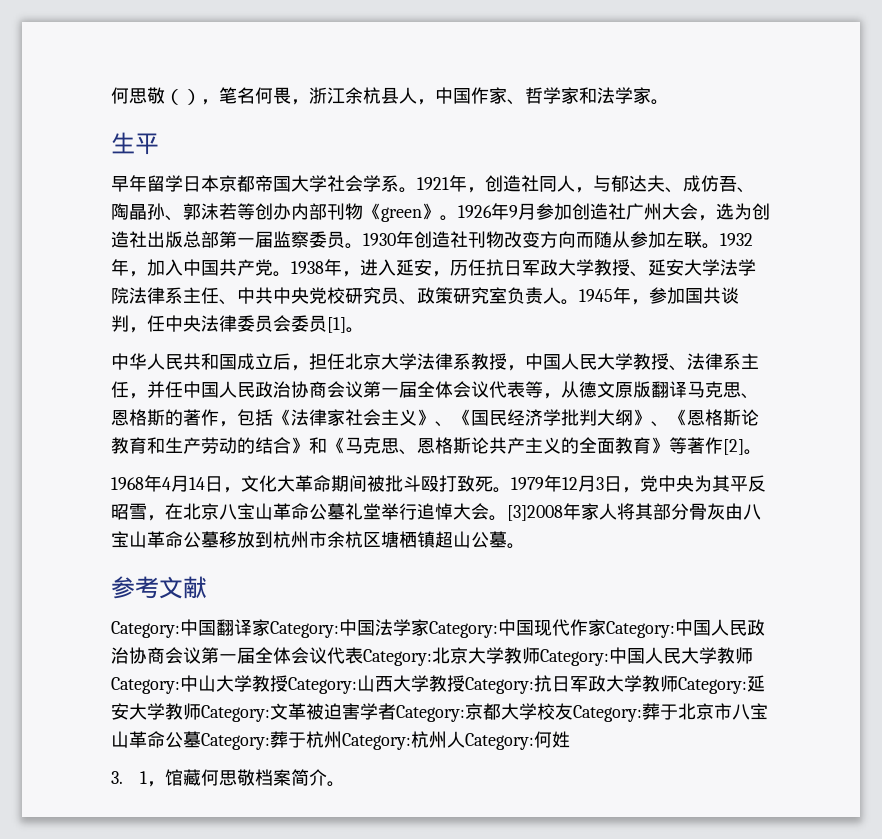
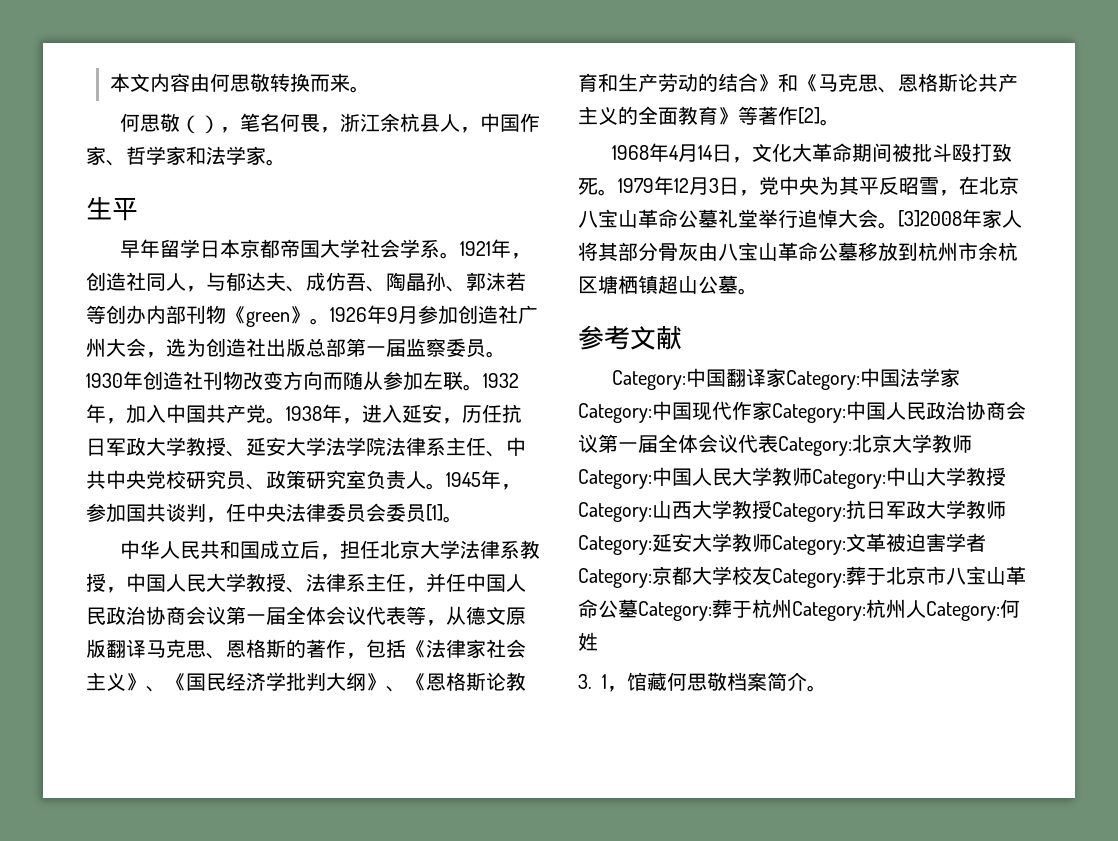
(111, 95) none -> [110,73,371,93] 本文内容由何思敬转换而来。 //

